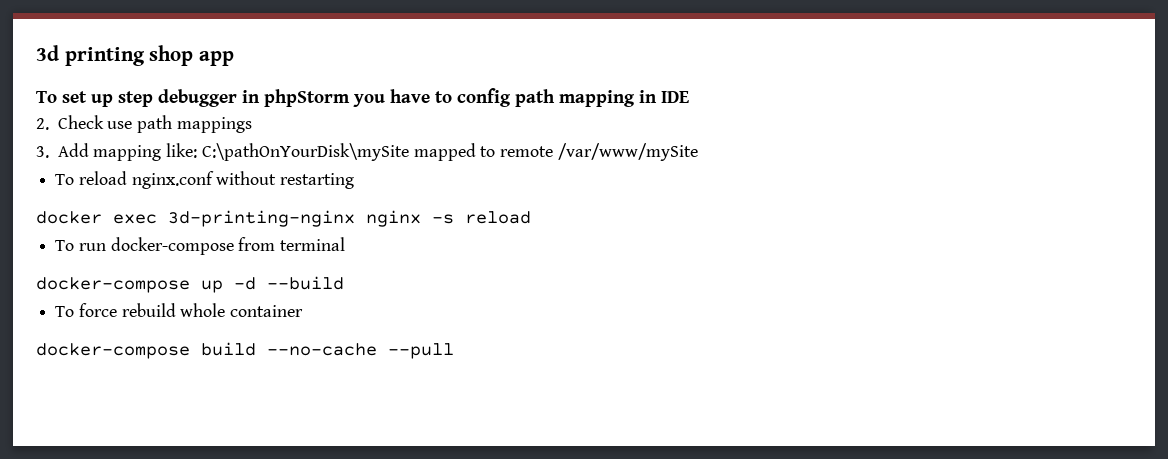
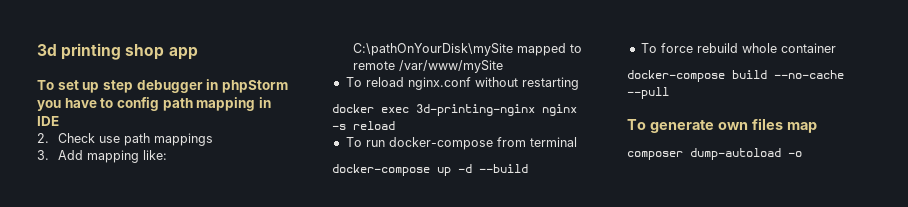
(454, 351) none -> [627,118,817,133] [627,148,802,160] // To generate own files map // composer dump-autoload -o

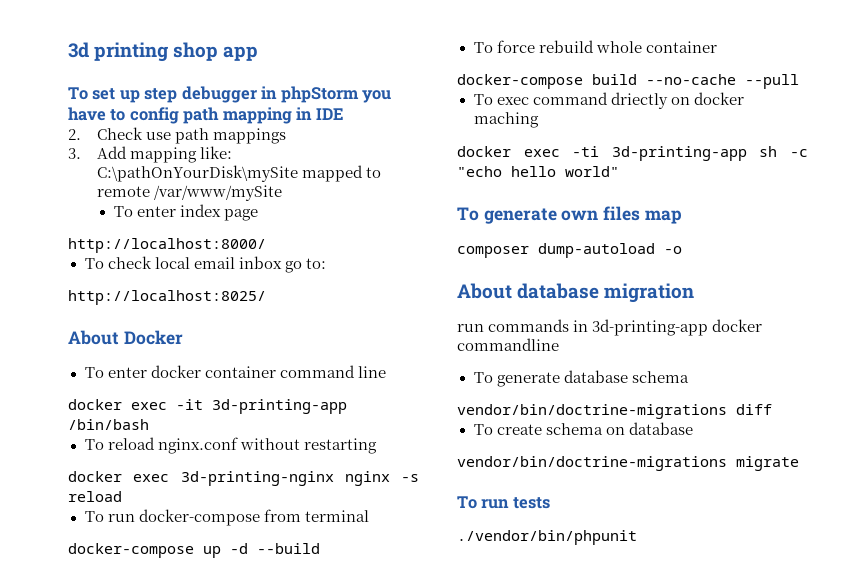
(503, 66) none -> [113,204,258,221] [68,238,266,253] [84,256,326,273] [68,290,266,305] [68,330,183,345] [84,365,386,378] [68,399,347,414] [68,419,149,430] // To enter index page // http://localhost:8000/ // To check local email inbox go to: // http://localhost:8025/ // About Docker // To enter docker container command line // docker exec -it 3d-printing-app /bin/bash
(669, 93) none -> [473,92,744,109] [473,112,539,128] [457,146,808,161] [457,166,619,177] // To exec command driectly on docker maching // docker exec -ti 3d-printing-app sh -c "echo hello world"
(802, 154) none -> [457,283,695,303] [457,319,763,336] [457,338,559,351] [473,370,689,387] [457,404,772,419] [473,422,693,435] [457,456,799,471] [457,496,550,509] [457,530,637,545] // About database migration // run commands in 3d-printing-app docker commandline // To generate database schema // vendor/bin/doctrine-migrations diff // To create schema on database // vendor/bin/doctrine-migrations migrate // To run tests // ./vendor/bin/phpunit

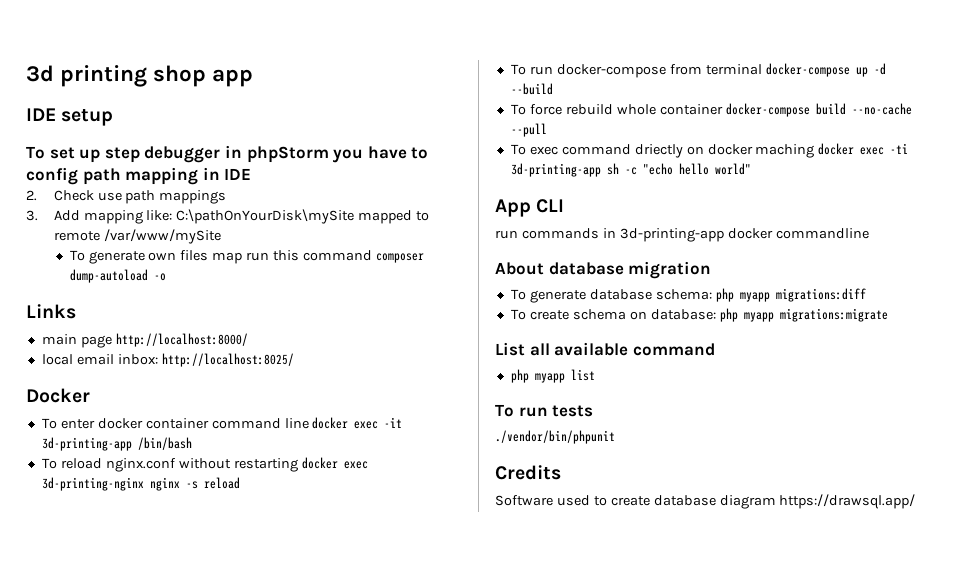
(259, 53) none -> [26,108,114,126] // IDE setup
[136,204,221,217] enter index -> [88,250,424,264] [69,269,166,283] [26,304,76,319] [41,334,77,345] generate own files map run this command composer dump-autoload -o // Links // main
(258, 215) // -> (112, 341) none
[84,256,326,273] To check local email inbox go to: // -> [41,354,158,365] local email inbox:
[68,330,119,345] About -> (294, 360) none
(386, 372) // -> (309, 423) none
(377, 446) // -> (298, 465) none
(369, 516) // -> (762, 69) none
(717, 47) // -> (723, 109) none
(539, 120) // -> (815, 151) none
[457,206,682,224] [457,243,682,258] [457,283,695,303] To generate own files map // composer dump-autoload -o // About database migration -> [495,199,565,217] App CLI
(559, 344) none -> [495,261,712,279] // About database migration
[631,371,689,383] [457,404,772,419] schema // vendor/bin/doctrine-migrations diff -> [655,288,866,302] schema: php myapp migrations:diff
[628,422,693,435] [457,456,799,471] [457,496,550,509] [457,530,637,545] database // vendor/bin/doctrine-migrations migrate // To run tests // ./vendor/bin/phpunit -> [650,308,888,322] [495,342,715,356] [510,369,595,383] [495,404,594,417] [495,430,615,444] [495,465,561,480] [495,494,916,509] database: php myapp migrations:migrate // List all available command // php myapp list // To run tests // ./vendor/bin/phpunit // Credits // Software used to create database diagram https://drawsql.app/

